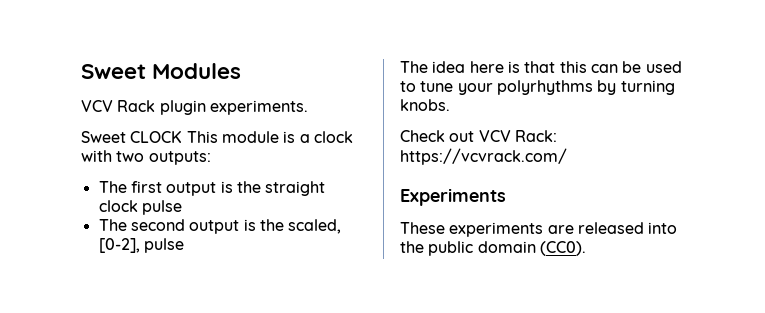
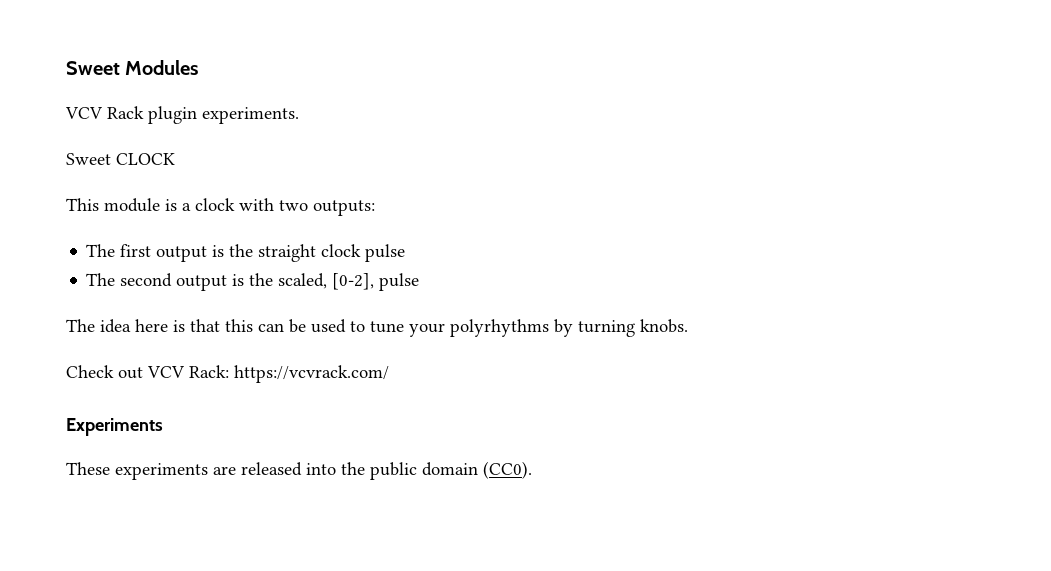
(183, 137) none -> (175, 159) //

